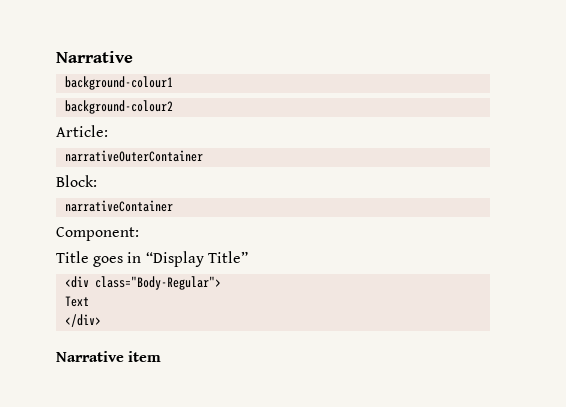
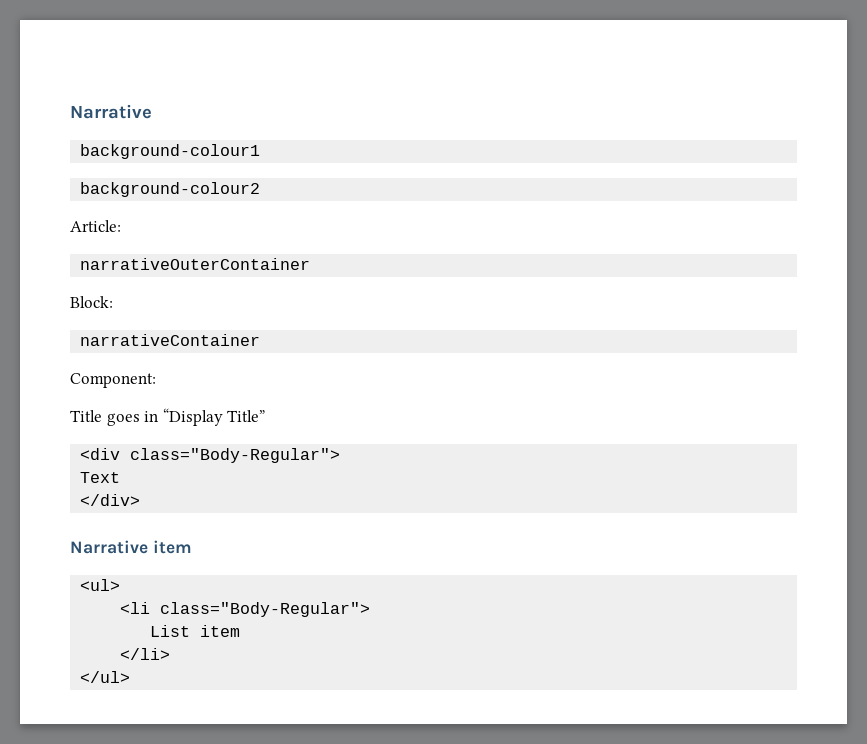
(162, 356) none -> [80,579,121,591] [120,602,371,617] [150,625,241,637] [120,648,171,660] [80,671,131,683] // <ul> // <li class="Body-Regular"> // List item // </li> // </ul>

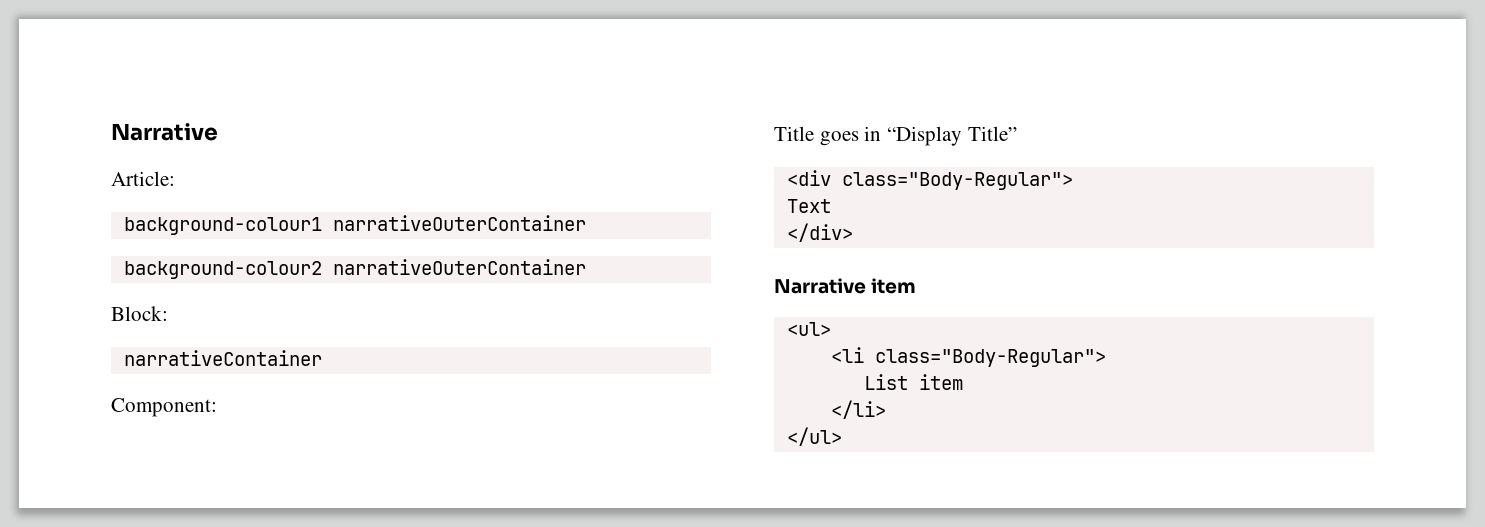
[70,104,152,119] [80,144,261,159] [80,182,261,197] Narrative // background-colour1 // background-colour2 -> [111,123,218,141] Narrative
(121, 226) none -> [123,215,586,235] [123,261,322,279] background-colour1 narrativeOuterContainer // background-colour2

